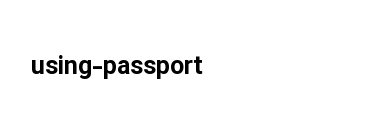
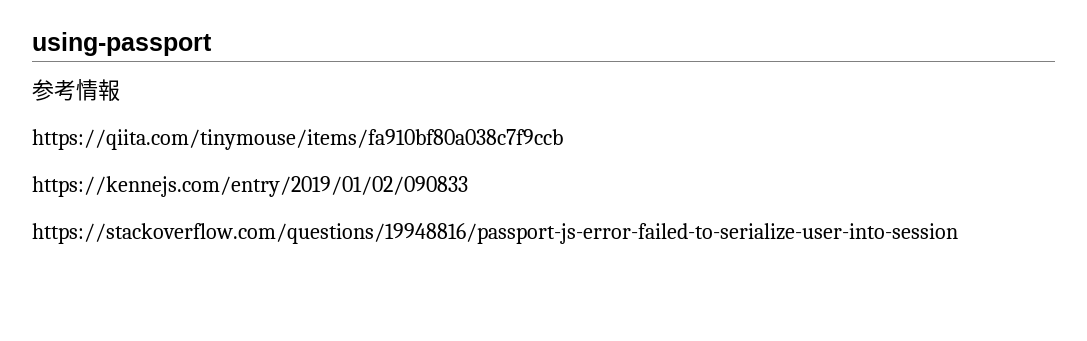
(203, 67) none -> [32,79,120,102] [32,129,563,150] [32,176,468,197] [32,223,958,244] // 参考情報 // https://qiita.com/tinymouse/items/fa910bf80a038c7f9ccb // https://kennejs.com/entry/2019/01/02/090833 // https://stackoverflow.com/questions/19948816/passport-js-error-failed-to-serialize-user-into-session

